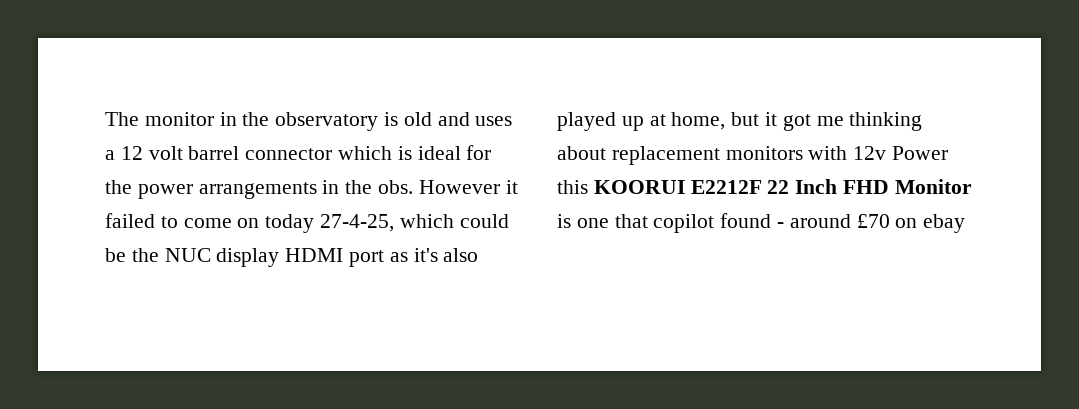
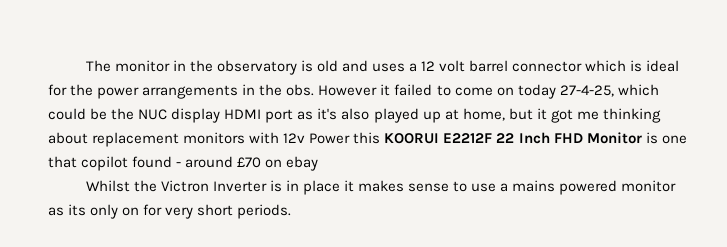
(966, 223) none -> [85,180,677,195] [48,204,292,219] // Whilst the Victron Inverter is in place it makes sense to use a mains powered monitor as its only on for very short periods.

